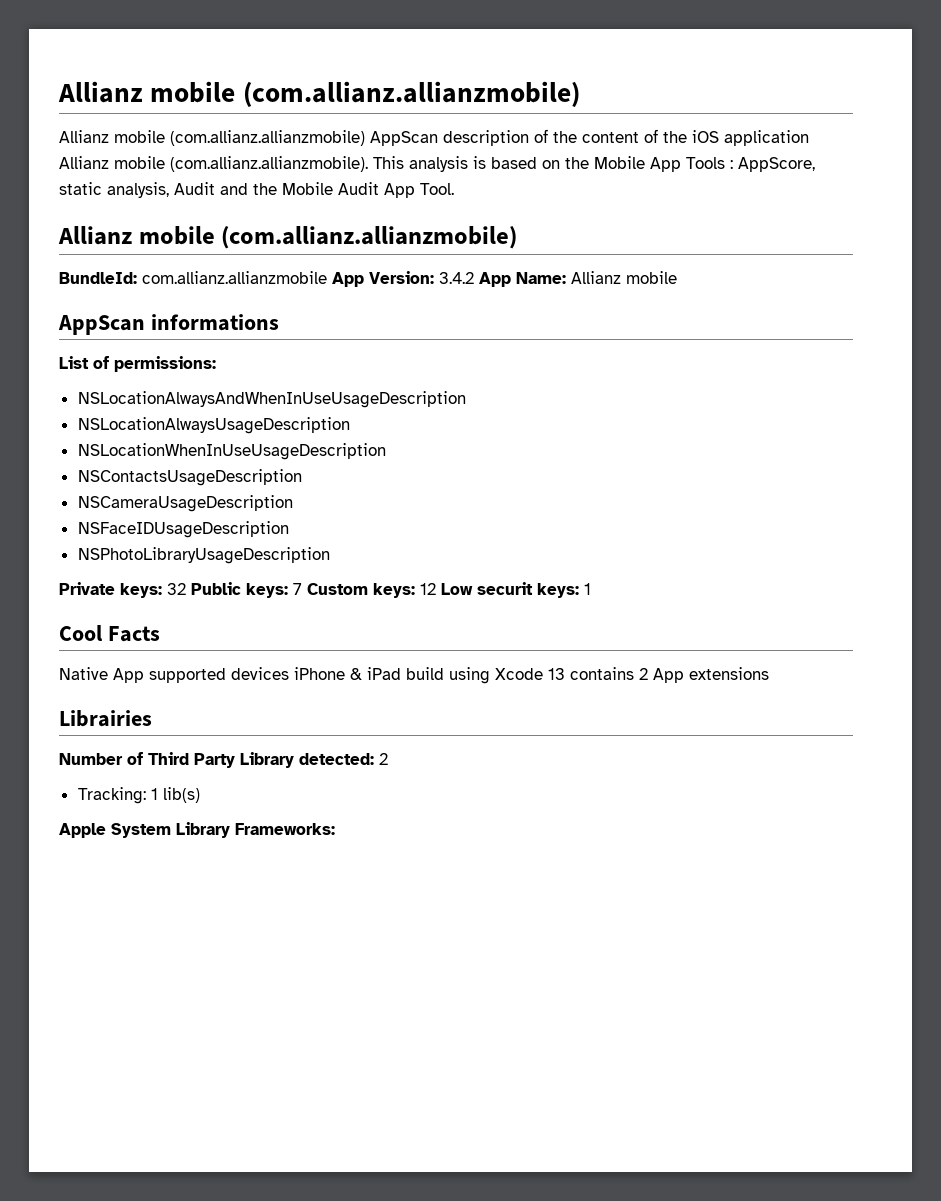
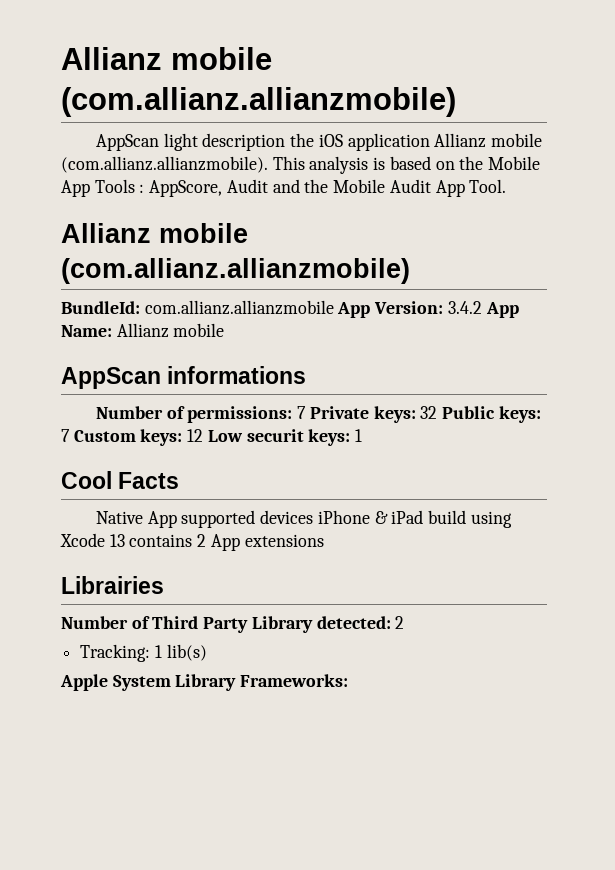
[58,81,580,107] [59,129,658,146] Allianz mobile (com.allianz.allianzmobile) // Allianz mobile (com.allianz.allianzmobile) AppScan description of the content of -> [61,47,272,70] [61,87,456,117] [95,133,286,151] Allianz mobile (com.allianz.allianzmobile) // AppScan light description
[59,182,169,198] static analysis, -> (223, 188) none
[59,356,89,369] List -> [95,406,163,419] Number
[77,391,466,408] [77,417,350,434] [77,443,386,460] [77,469,302,486] [77,495,293,512] [77,521,289,538] [77,547,330,564] // NSLocationAlwaysAndWhenInUseUsageDescription // NSLocationAlwaysUsageDescription // NSLocationWhenInUseUsageDescription // NSContactsUsageDescription // NSCameraUsageDescription // NSFaceIDUsageDescription // NSPhotoLibraryUsageDescription // -> [297,406,307,419] 7

